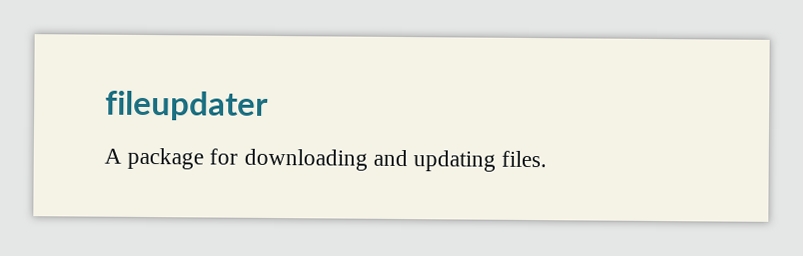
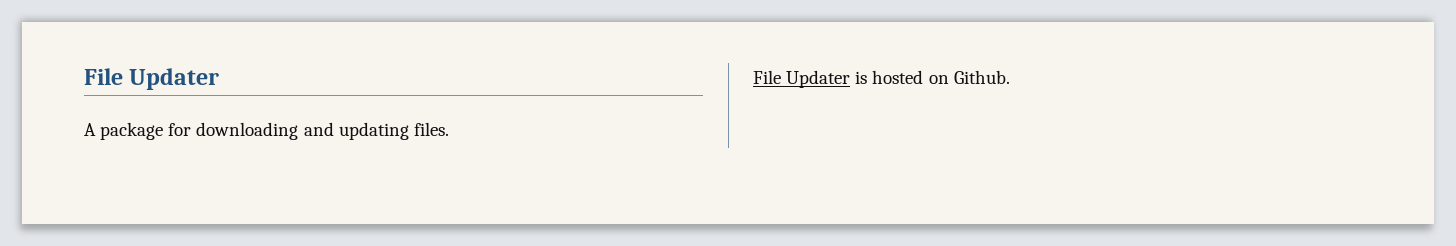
[105,90,269,121] fileupdater -> [84,68,220,90] File Updater
(548, 159) none -> [753,70,1010,88] // File Updater is hosted on Github.

